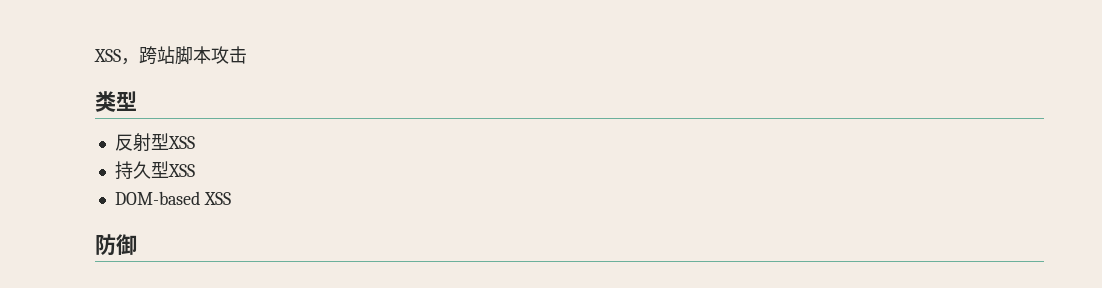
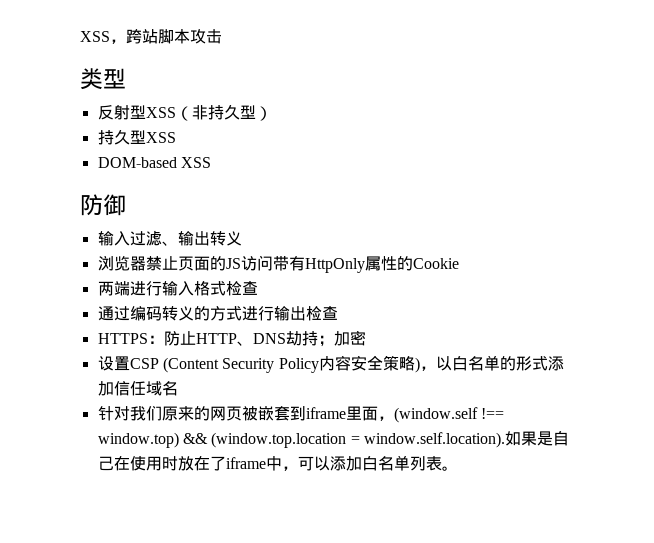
(195, 142) none -> [175,104,272,121] （非持久型）
(137, 244) none -> [97,230,242,246] [97,255,459,273] [97,281,258,296] [97,306,338,321] [97,330,366,347] [97,355,564,373] [97,381,178,396] [97,406,504,423] [97,431,569,448] [97,455,458,471] // 输入过滤、输出转义 // 浏览器禁止页面的JS访问带有HttpOnly属性的Cookie // 两端进行输入格式检查 // 通过编码转义的方式进行输出检查 // HTTPS：防止HTTP、DNS劫持；加密 // 设置CSP (Content Security Policy内容安全策略)，以白名单的形式添加信任域名 // 针对我们原来的网页被嵌套到iframe里面，(window.self !== window.top) && (window.top.location = window.self.location).如果是自己在使用时放在了iframe中，可以添加白名单列表。

